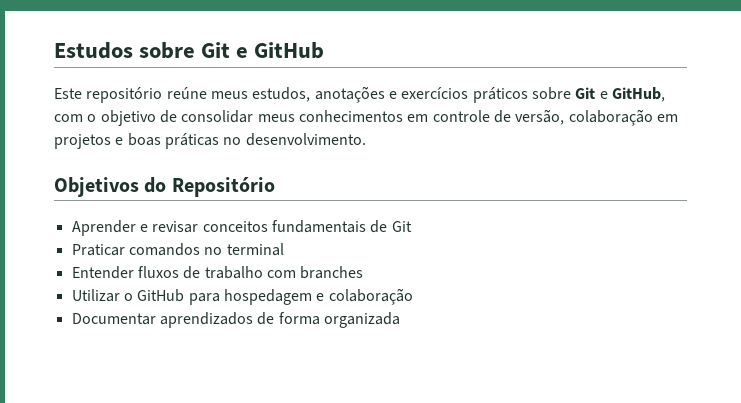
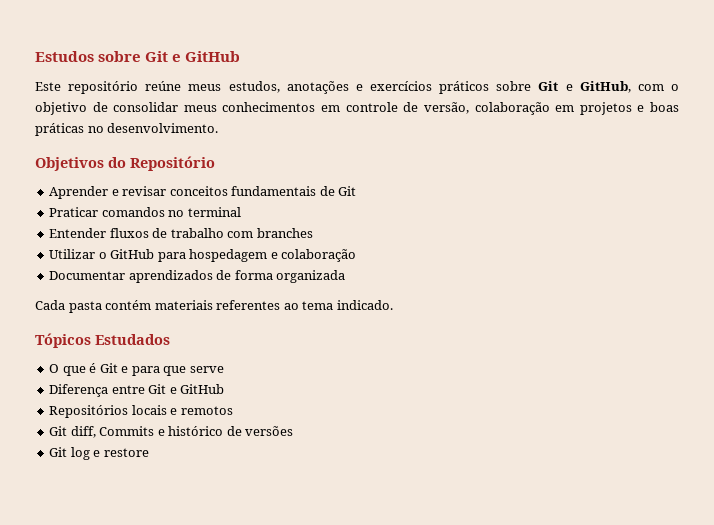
(400, 320) none -> [35,300,393,313] [35,333,170,348] [49,363,224,376] [49,384,225,397] [49,405,233,418] [49,426,294,438] [49,447,149,460] // Cada pasta contém materiais referentes ao tema indicado. // Tópicos Estudados // O que é Git e para que serve // Diferença entre Git e GitHub // Repositórios locais e remotos // Git diff, Commits e histórico de versões // Git log e restore

